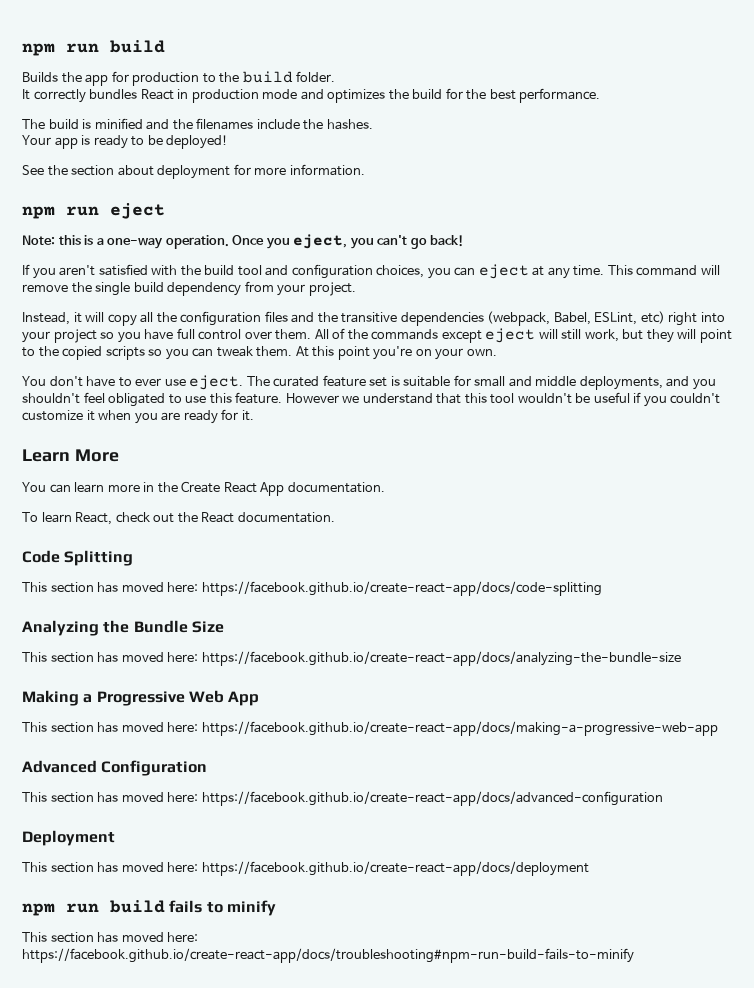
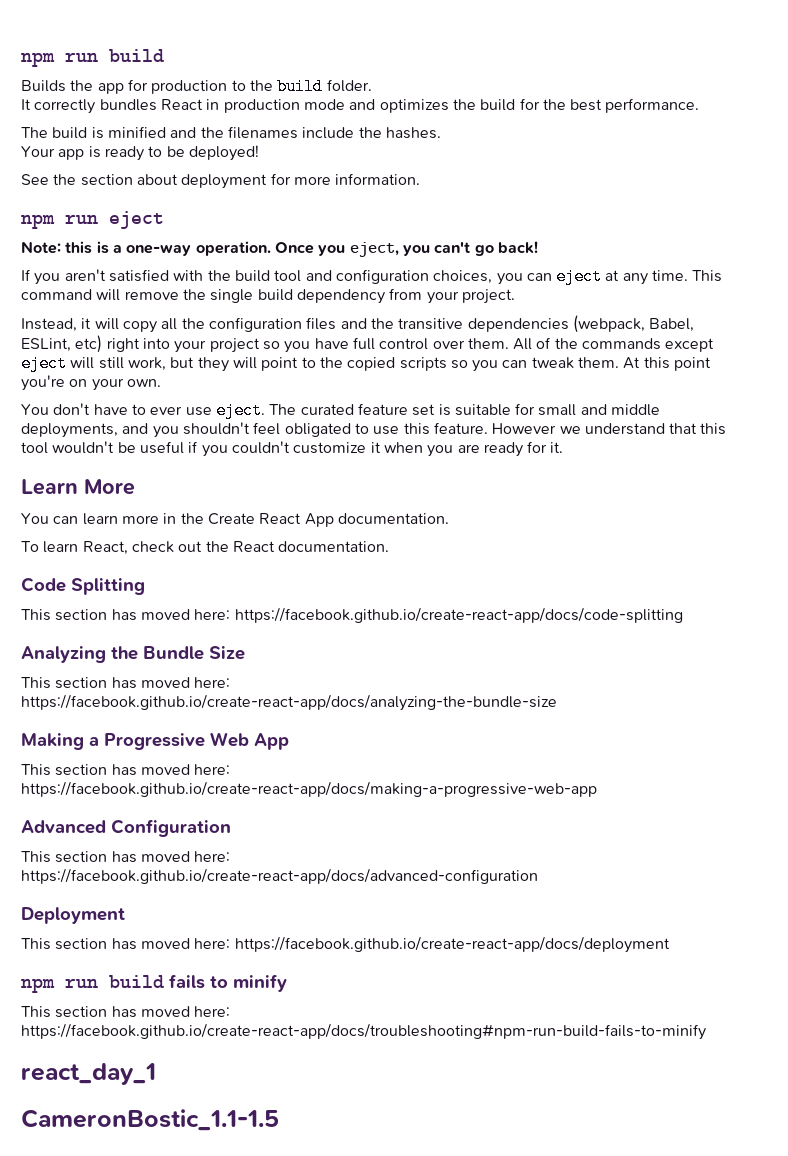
(634, 955) none -> [21,1063,156,1085] [21,1109,279,1131] // react_day_1 // CameronBostic_1.1-1.5

